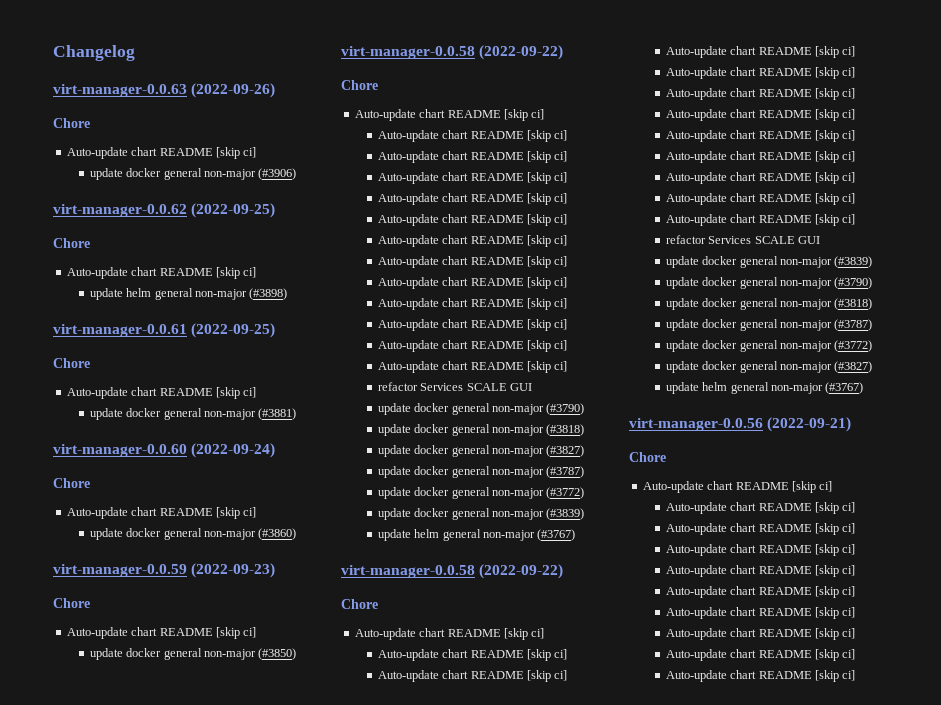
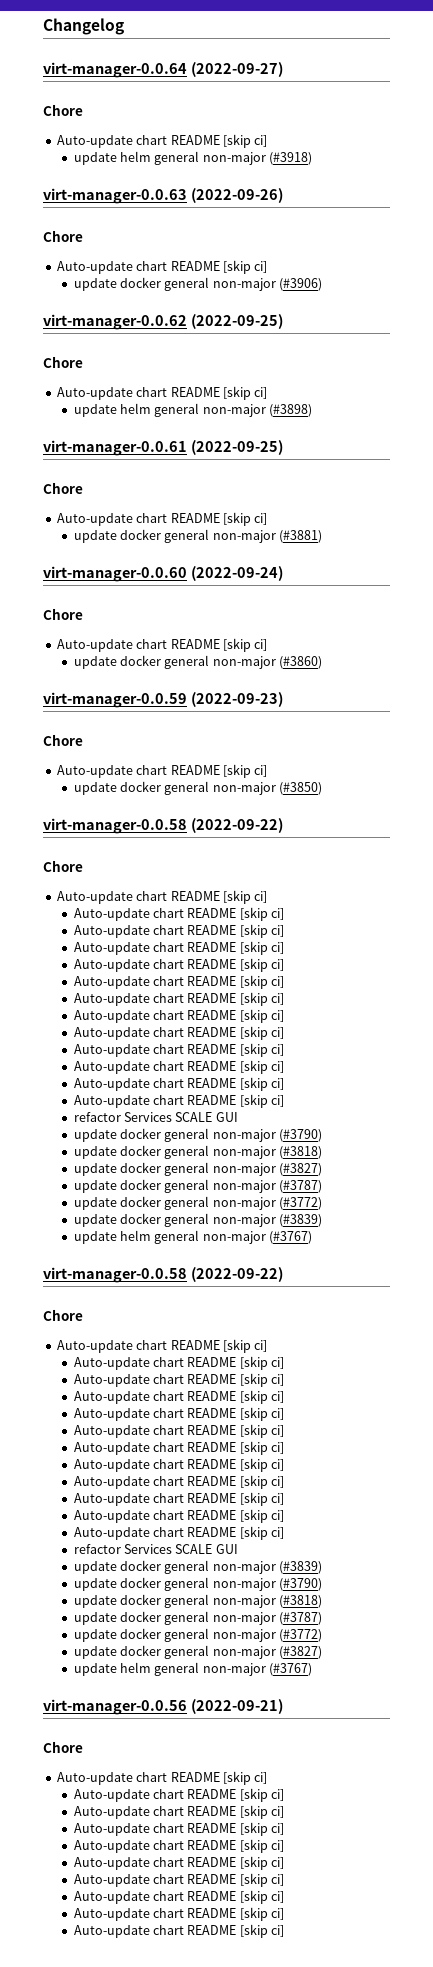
(135, 53) none -> [43,62,283,78] [43,104,83,116] [56,134,268,148] [73,151,313,165] // virt-manager-0.0.64 (2022-09-27) // Chore // Auto-update chart README [skip ci] // update helm general non-major (#3918)

